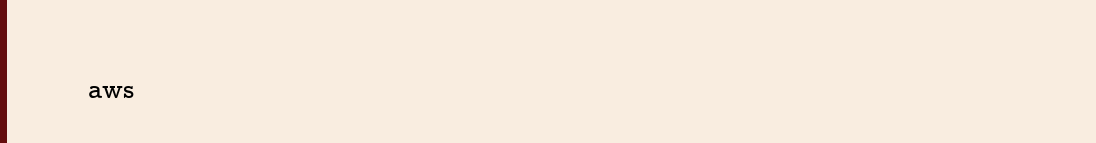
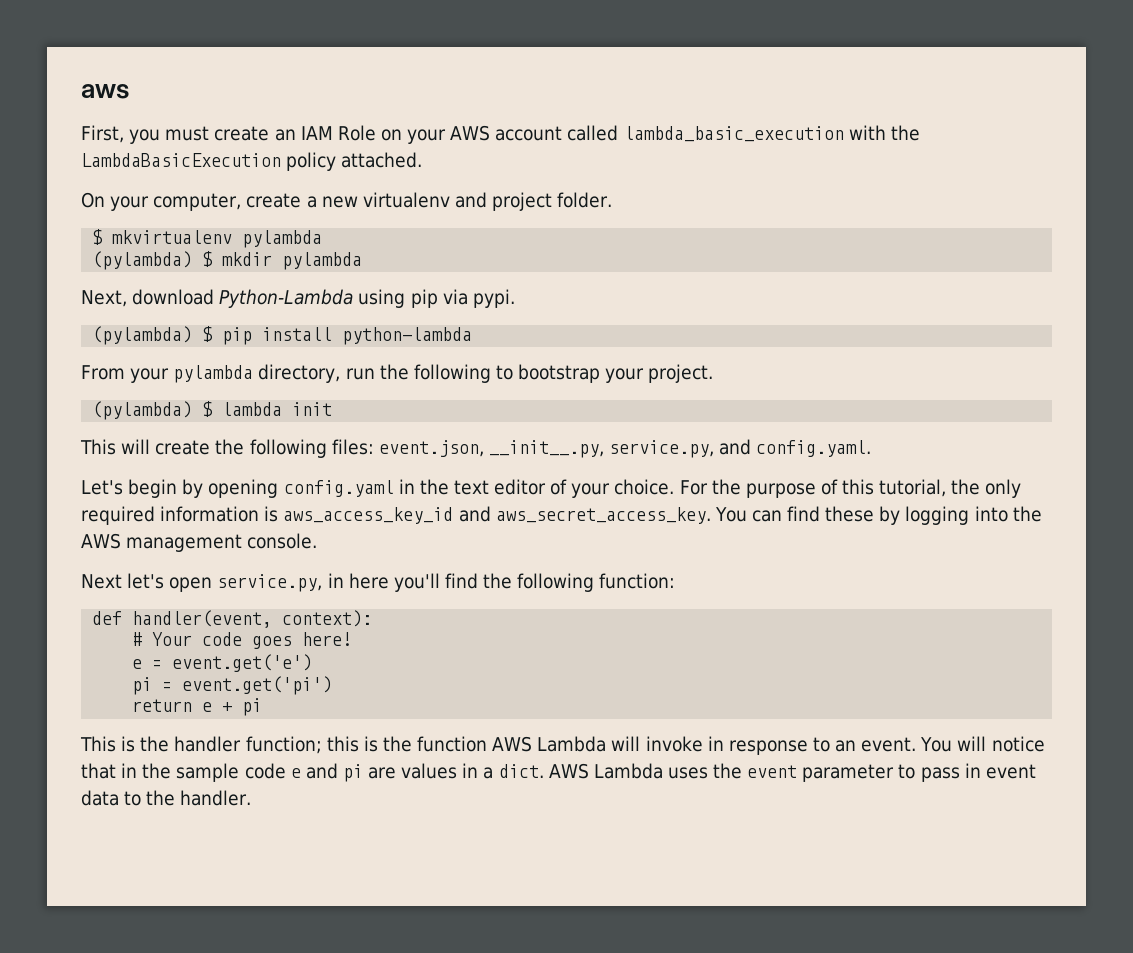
(134, 92) none -> [81,125,920,144] [81,152,423,171] [81,192,613,211] [92,229,323,248] [92,251,363,270] [81,289,515,308] [92,326,473,345] [81,364,714,383] [92,401,333,420] [80,439,872,458] [81,479,1022,498] [81,506,1042,525] [81,533,318,552] [81,573,676,592] [92,610,373,628] [132,632,353,649] [132,654,313,672] [132,676,333,695] [132,698,263,716] [80,736,1045,755] [81,763,1036,782] [81,790,252,806] // First, you must create an IAM Role on your AWS account called lambda_basic_execution with the LambdaBasicExecution policy attached. // On your computer, create a new virtualenv and project folder. // $ mkvirtualenv pylambda // (pylambda) $ mkdir pylambda // Next, download Python-Lambda using pip via pypi. // (pylambda) $ pip install python-lambda // From your pylambda directory, run the following to bootstrap your project. // (pylambda) $ lambda init // This will create the following files: event.json, __init__.py, service.py, and config.yaml. // Let's begin by opening config.yaml in the text editor of your choice. For the purpose of this tutorial, the only required information is aws_access_key_id and aws_secret_access_key. You can find these by logging into the AWS management console. // Next let's open service.py, in here you'll find the following function: // def handler(event, context): // # Your code goes here! // e = event.get('e') // pi = event.get('pi') // return e + pi // This is the handler function; this is the function AWS Lambda will invoke in response to an event. You will notice that in the sample code e and pi are values in a dict. AWS Lambda uses the event parameter to pass in event data to the handler.

